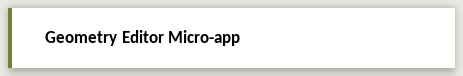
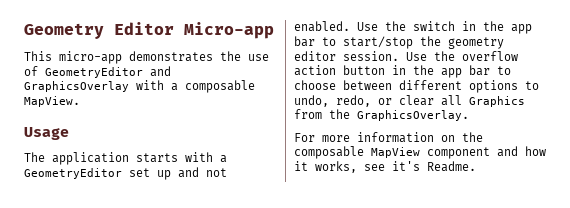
(241, 38) none -> [24,51,269,64] [24,66,171,78] [24,80,255,93] [24,96,80,107] [24,127,69,140] [24,152,227,165] [24,167,227,180] [294,21,532,34] [294,36,504,49] [294,51,518,61] [294,65,511,78] [294,80,539,93] [294,95,525,107] [294,109,469,121] [294,132,483,143] [294,146,546,159] [294,161,476,173] // This micro-app demonstrates the use of GeometryEditor and GraphicsOverlay with a composable MapView. // Usage // The application starts with a GeometryEditor set up and not enabled. Use the switch in the app bar to start/stop the geometry editor session. Use the overflow action button in the app bar to choose between different options to undo, redo, or clear all Graphics from the GraphicsOverlay. // For more information on the composable MapView component and how it works, see it's Readme.

